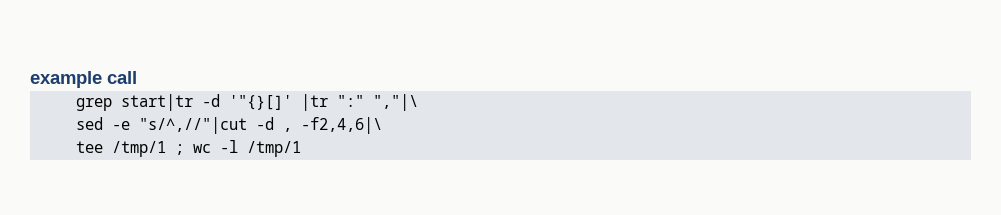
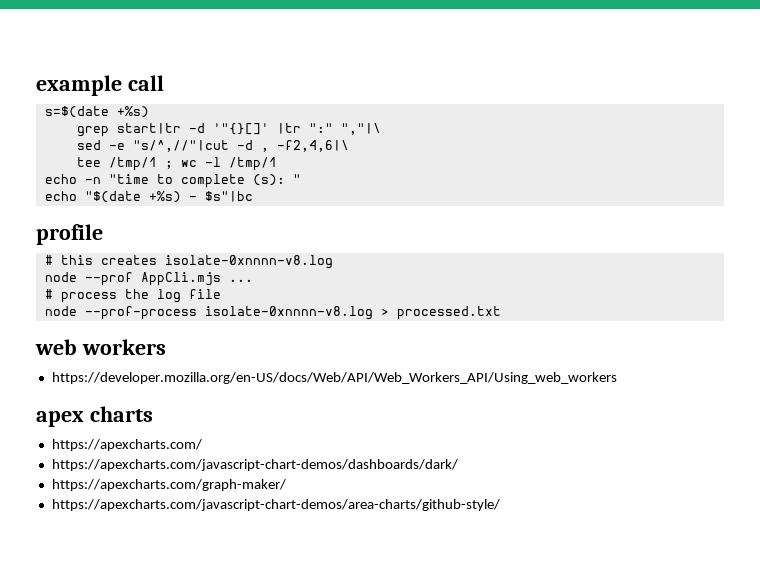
(137, 77) none -> [44,106,149,118] // s=$(date +%s)
(301, 149) none -> [44,174,301,188] [44,191,253,203] [36,224,103,245] [44,255,333,269] [44,272,253,286] [44,289,221,303] [44,306,501,320] [35,339,166,355] [51,372,617,384] [36,406,153,427] [51,439,202,451] [51,459,458,471] [51,479,286,491] [51,499,500,511] // echo -n "time to complete (s): " // echo "$(date +%s) - $s"|bc // profile // # this creates isolate-0xnnnn-v8.log // node --prof AppCli.mjs ... // # process the log file // node --prof-process isolate-0xnnnn-v8.log > processed.txt // web workers // https://developer.mozilla.org/en-US/docs/Web/API/Web_Workers_API/Using_web_workers // apex charts // https://apexcharts.com/ // https://apexcharts.com/javascript-chart-demos/dashboards/dark/ // https://apexcharts.com/graph-maker/ // https://apexcharts.com/javascript-chart-demos/area-charts/github-style/

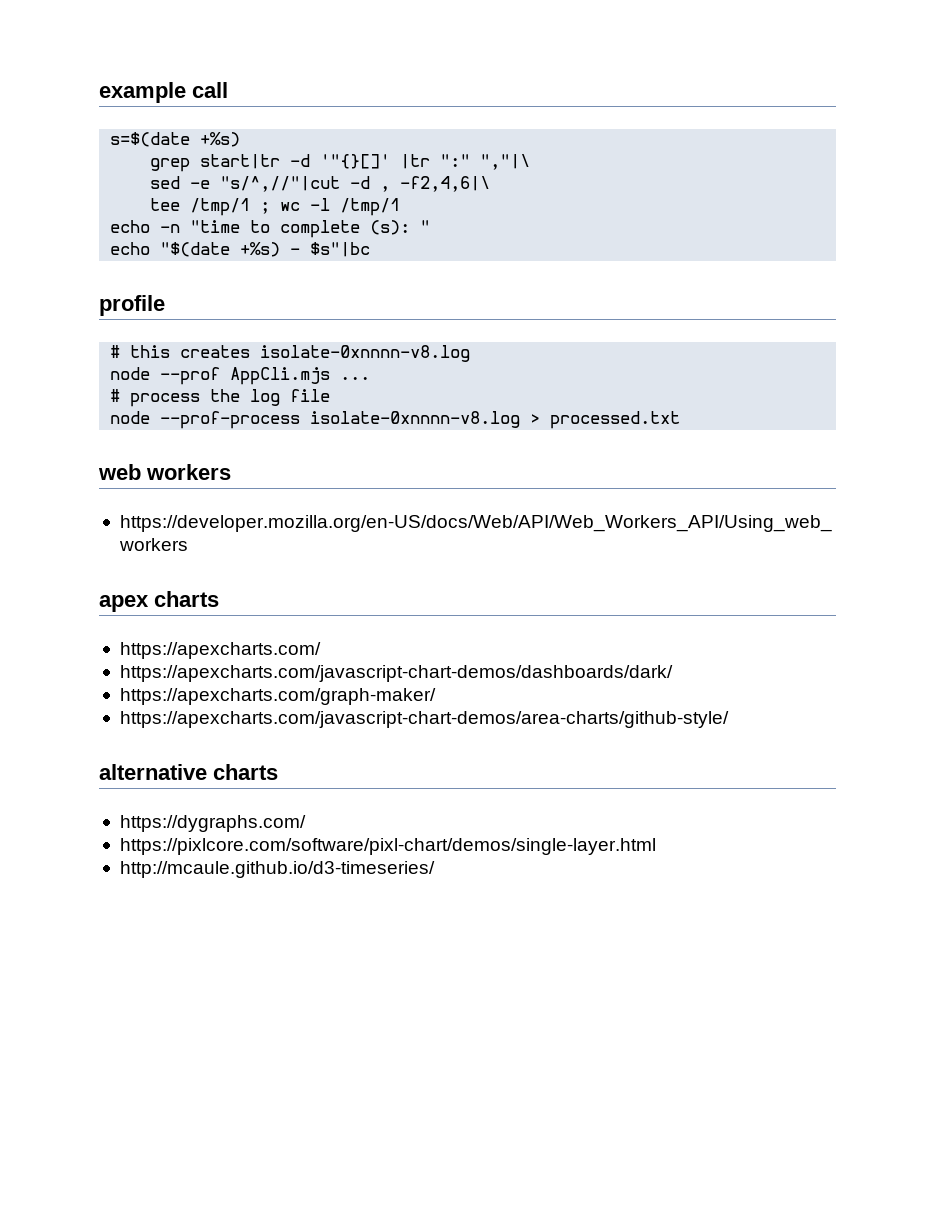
(500, 505) none -> [99,764,278,780] [119,815,306,832] [119,838,656,855] [119,861,435,878] // alternative charts // https://dygraphs.com/ // https://pixlcore.com/software/pixl-chart/demos/single-layer.html // http://mcaule.github.io/d3-timeseries/

